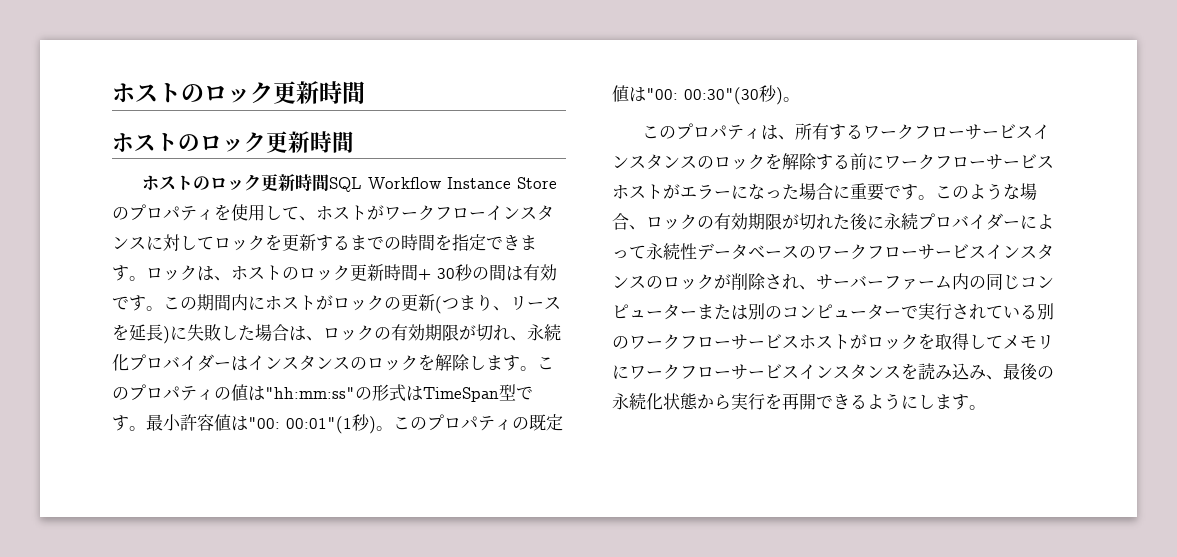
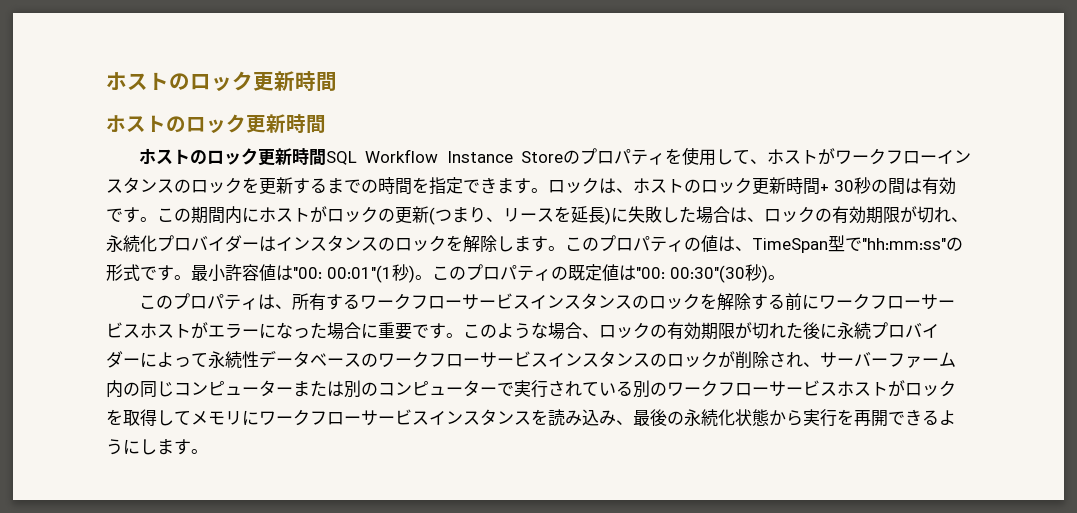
[146,234,214,251] に対して -> [174,179,191,193] の
(265, 393) none -> [735,235,862,253] 、TimeSpan型で
[406,384,516,402] はTimeSpan型 -> (140, 272) none

